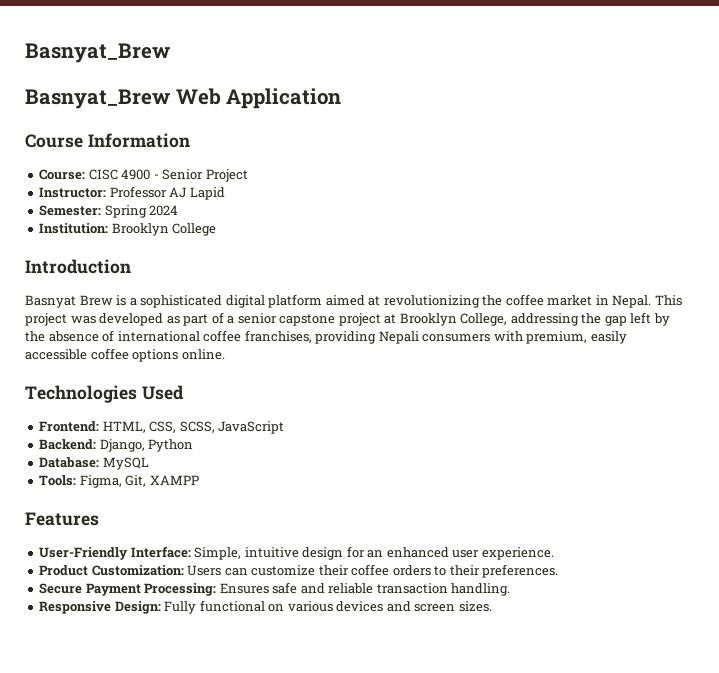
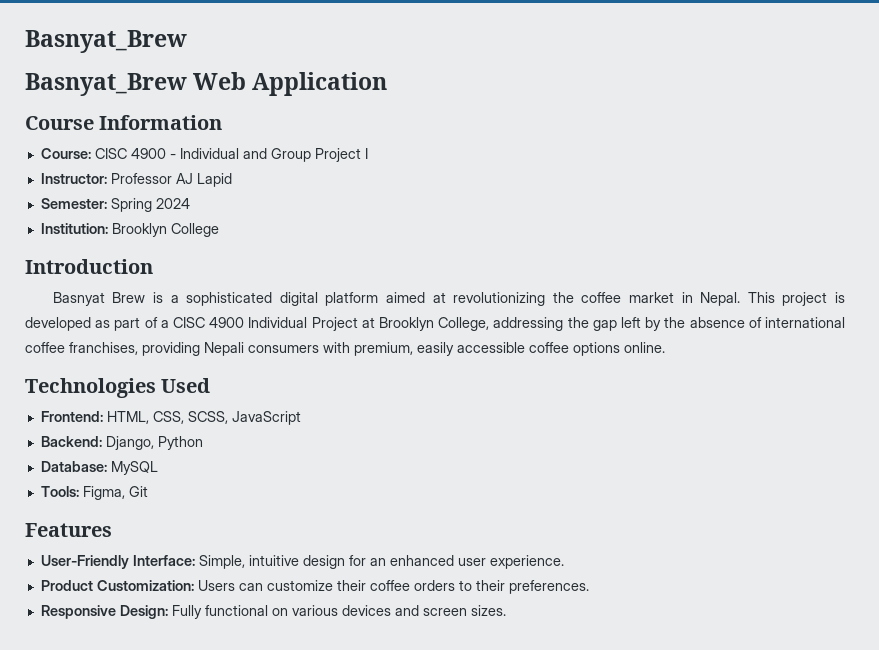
[162,169,248,182] Senior Project -> [179,148,368,162] Individual and Group Project I
[70,316,96,324] was -> [834,292,845,303] is
[237,313,381,326] senior capstone project -> [173,317,358,331] CISC 4900 Individual Project
[125,475,199,487] Git, XAMPP -> [128,486,148,497] Git
[39,582,511,596] // Secure Payment Processing: Ensures safe and reliable transaction handling. -> (589, 587) none

